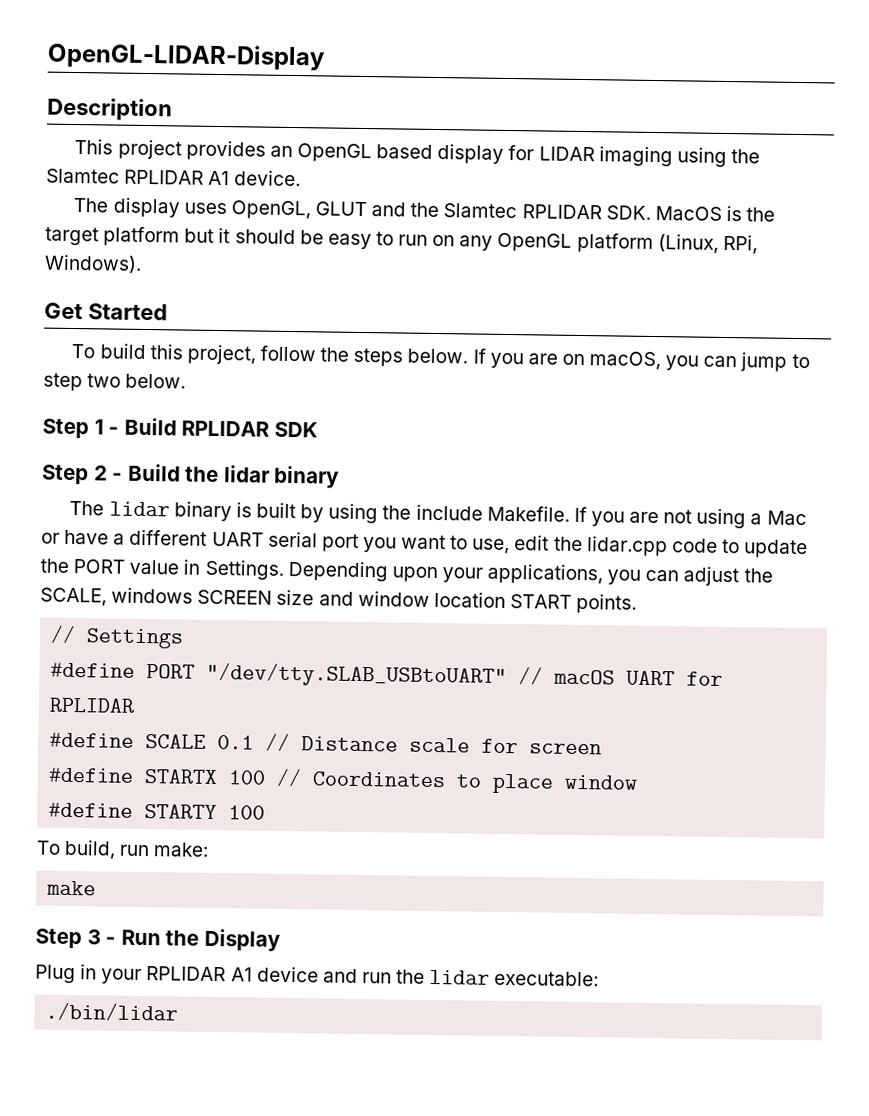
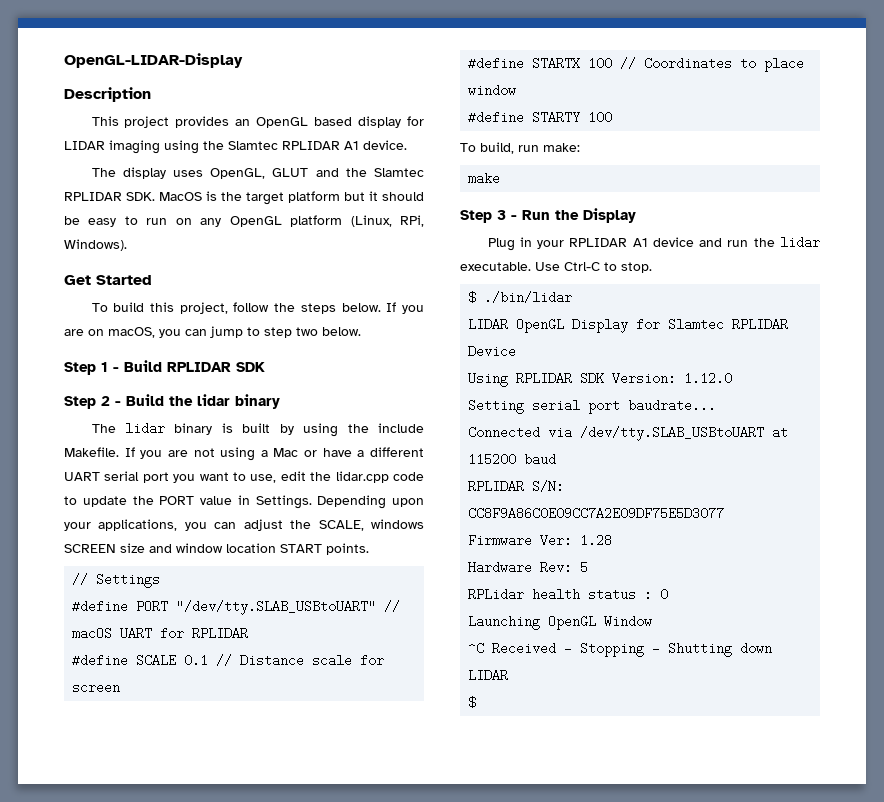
[494,970,600,987] [45,1002,179,1022] executable: // ./bin/lidar -> [460,262,652,273] [468,291,573,304] [468,318,789,333] [468,345,517,358] [468,372,733,387] [468,399,717,414] [468,426,789,441] [468,453,557,466] [468,480,565,493] [468,507,725,520] [468,534,613,547] [468,561,589,574] [468,588,669,601] [468,615,653,630] [468,642,773,657] [468,669,509,682] [468,696,477,709] executable. Use Ctrl-C to stop. // $ ./bin/lidar // LIDAR OpenGL Display for Slamtec RPLIDAR Device // Using RPLIDAR SDK Version: 1.12.0 // Setting serial port baudrate... // Connected via /dev/tty.SLAB_USBtoUART at 115200 baud // RPLIDAR S/N: CC8F9A86C0E09CC7A2E09DF75E5D3077 // Firmware Ver: 1.28 // Hardware Rev: 5 // RPLidar health status : 0 // Launching OpenGL Window // ^C Received - Stopping - Shutting down LIDAR // $

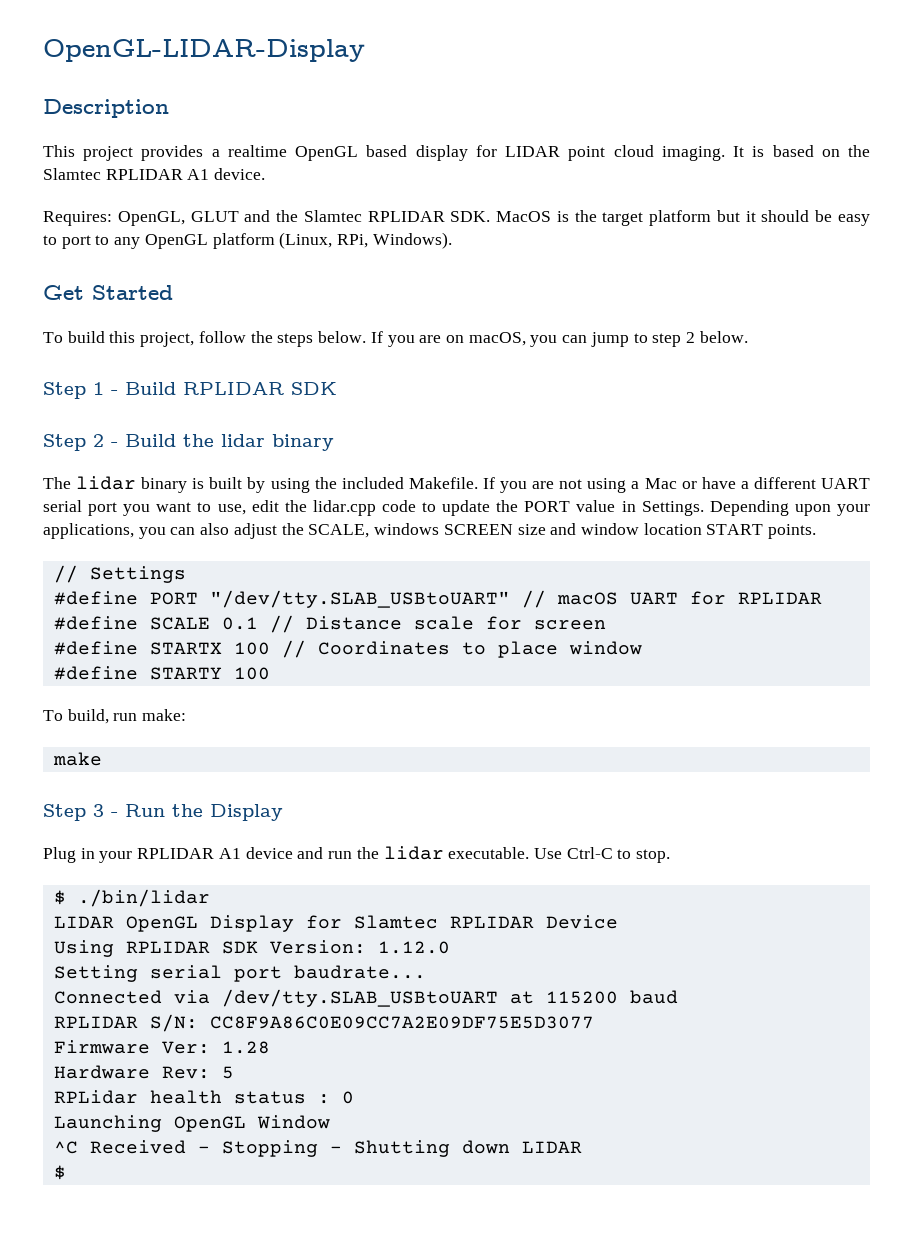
[235,119,251,126] an -> [211,145,287,157] a realtime
[109,140,199,154] imaging using -> [568,145,840,161] point cloud imaging. It is based on
[91,167,203,179] The display uses -> [43,211,112,226] Requires:
[146,218,192,225] run on -> [61,235,110,249] port to
[296,327,318,336] two -> [686,332,696,343] 2
[378,423,424,433] include -> [341,477,404,489] included
(237, 525) none -> [200,523,230,535] also

